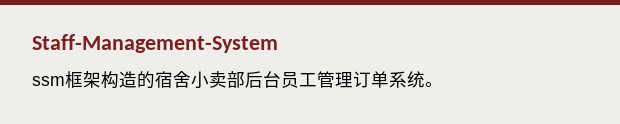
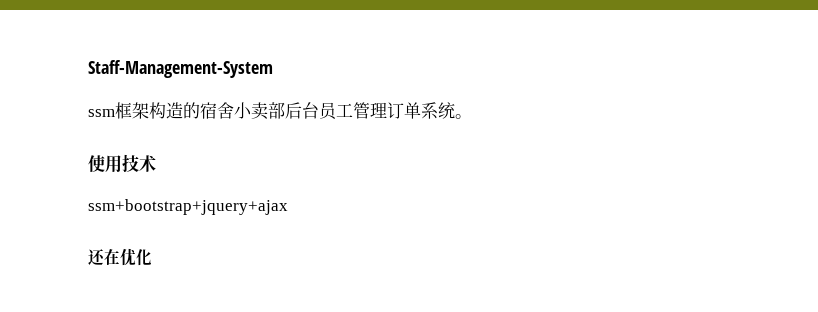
(443, 84) none -> [88,154,156,173] [88,199,288,215] [88,248,152,266] // 使用技术 // ssm+bootstrap+jquery+ajax // 还在优化

